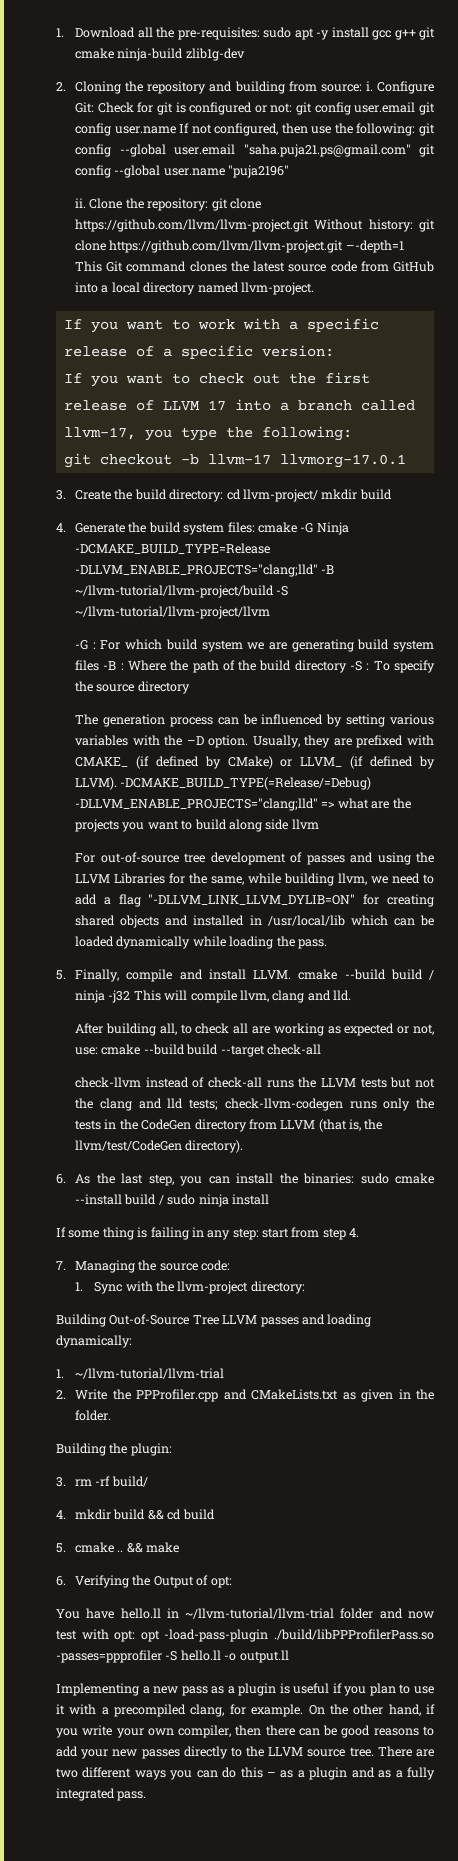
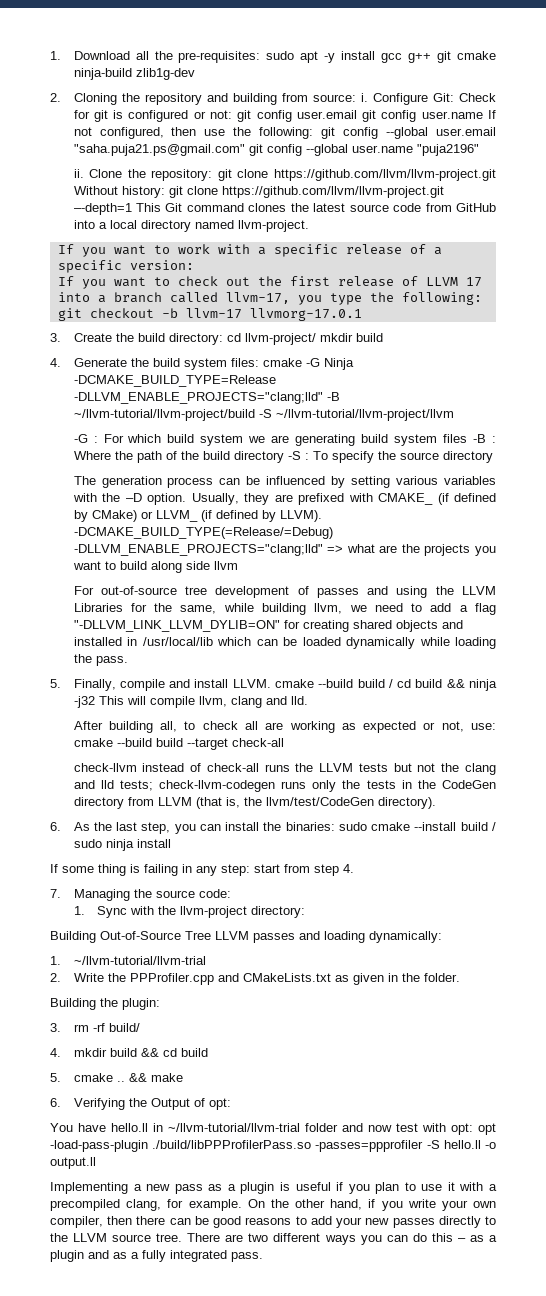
(434, 975) none -> [397,679,465,688] cd build &&

